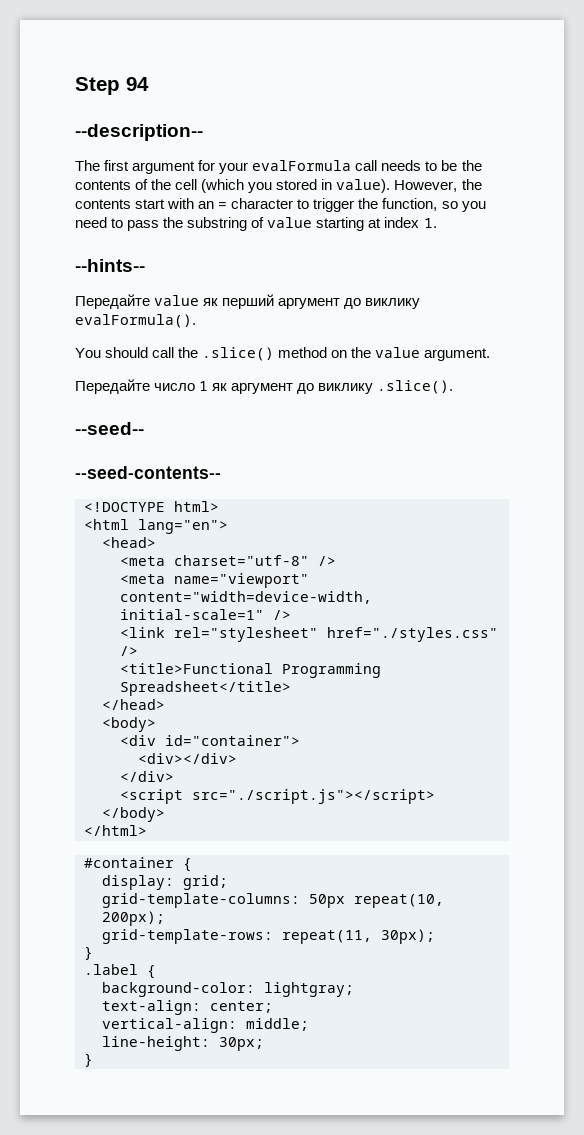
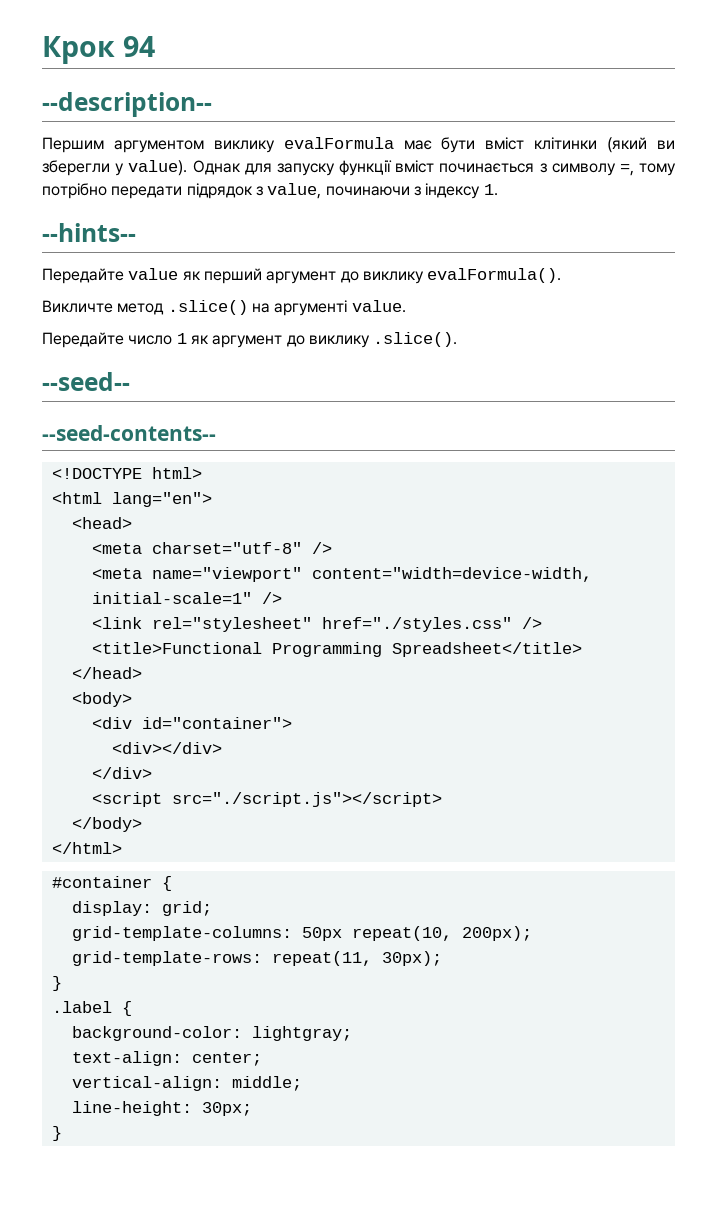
[75,77,120,95] Step -> [42,36,115,64] Крок
[75,160,482,174] [75,179,482,193] [75,198,486,212] [75,217,420,231] The first argument for your evalFormula call needs to be the contents of the cell (which you stored in value). However, the contents start with an = character to trigger the function, so you need to pass the substring of value starting at index -> [42,137,676,153] [42,160,676,176] [42,183,481,199] Першим аргументом виклику evalFormula має бути вміст клітинки (який ви зберегли у value). Однак для запуску функції вміст починається з символу =, тому потрібно передати підрядок з value, починаючи з індексу
[75,347,491,361] You should call the .slice() method on the value argument. -> [42,300,406,316] Викличте метод .slice() на аргументі value.

